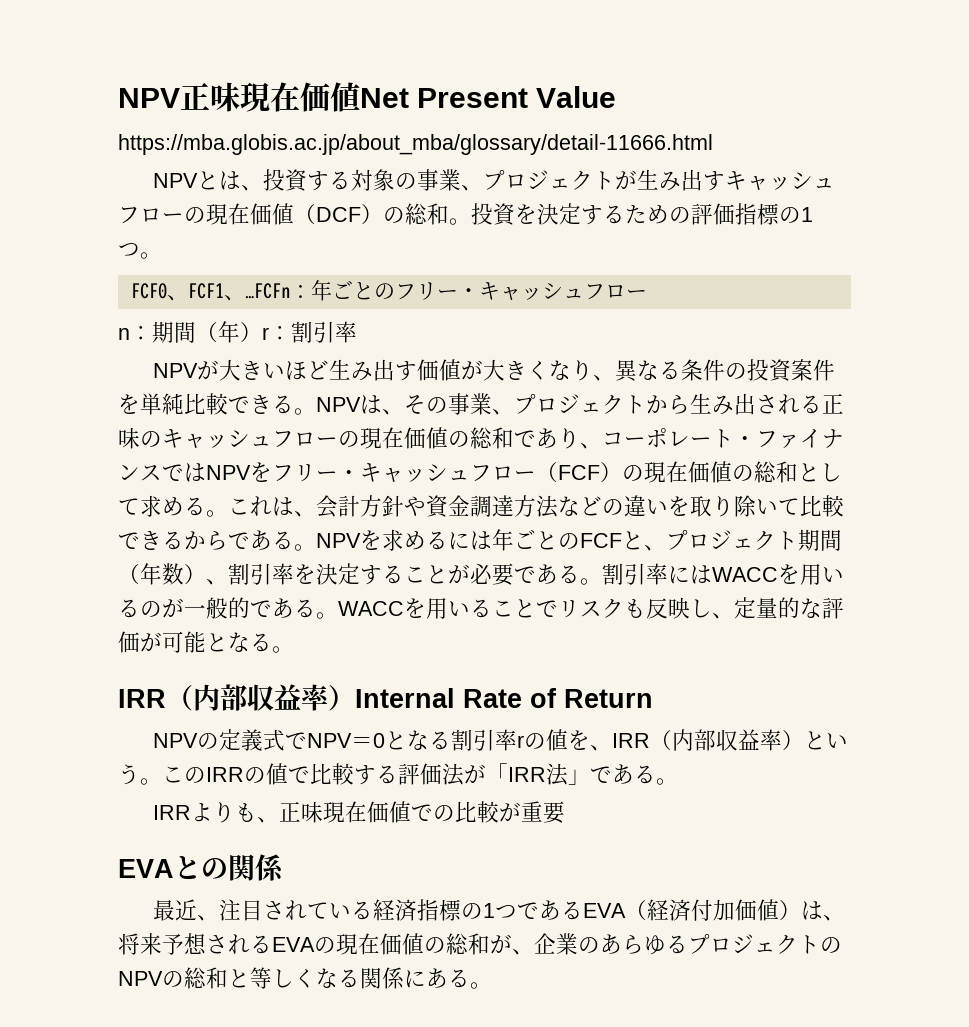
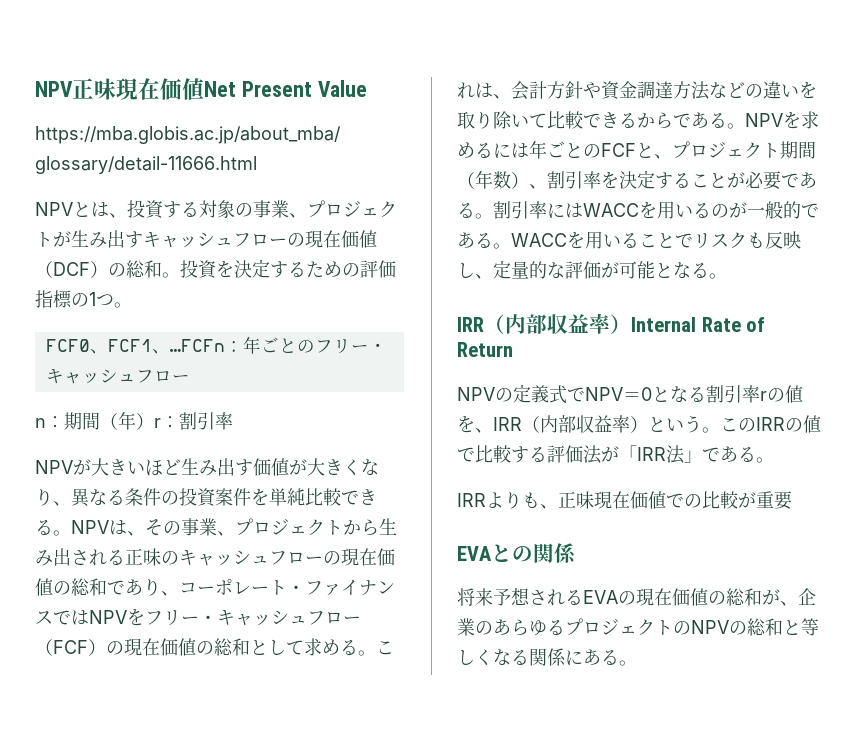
[152,899,845,921] 最近、注目されている経済指標の1つであるEVA（経済付加価値）は、 -> (576, 553) none

